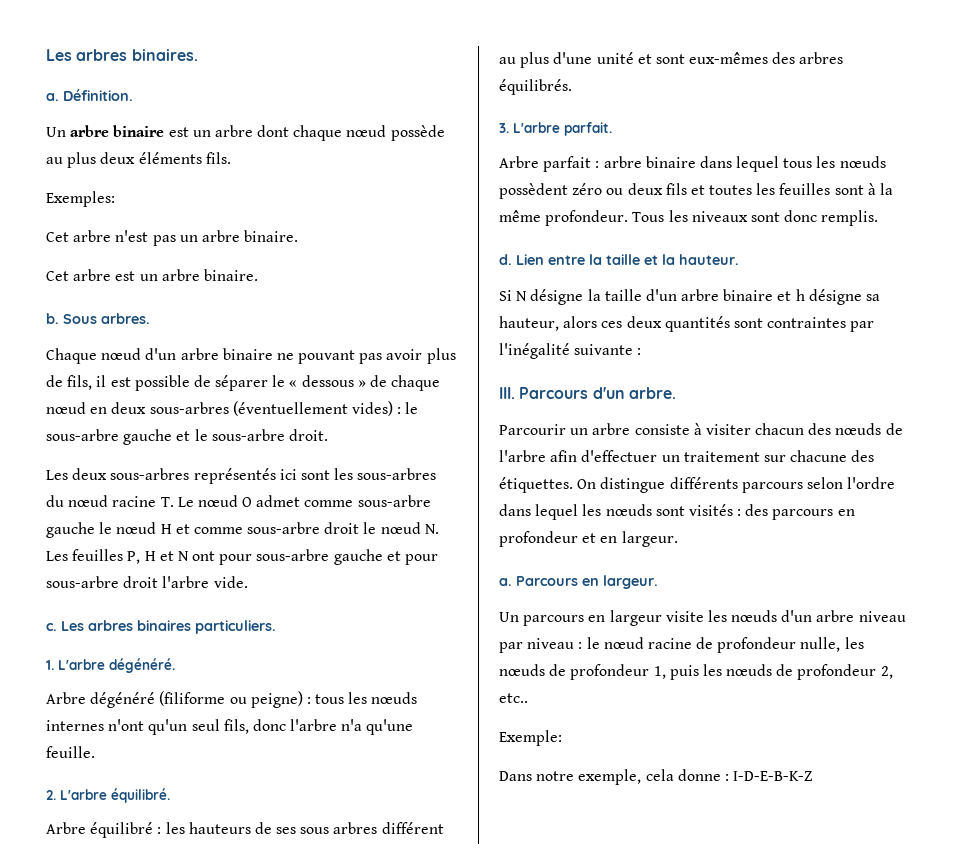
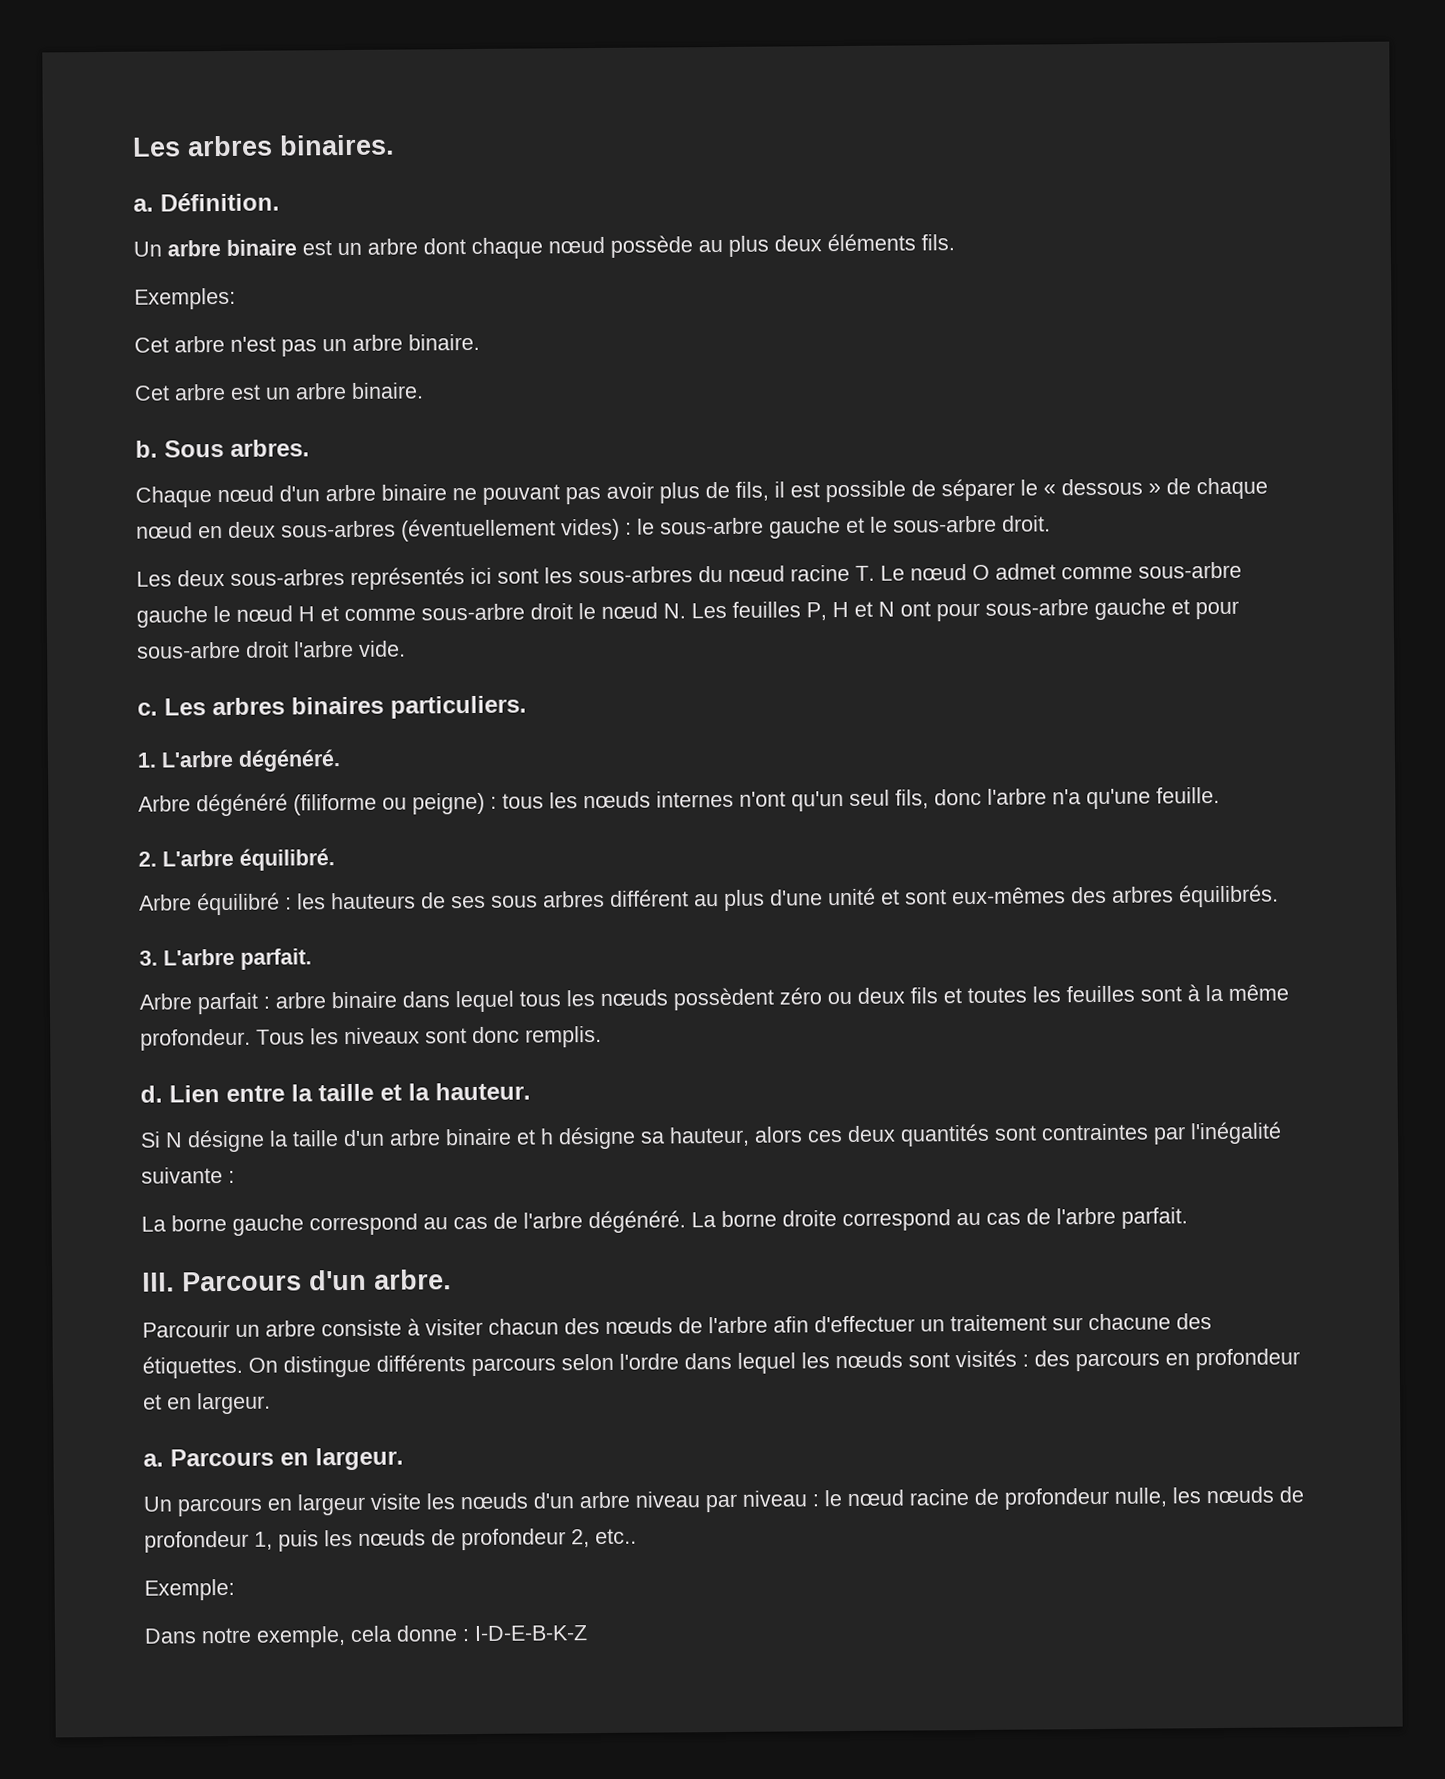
(642, 351) none -> [141,1207,1188,1236] // La borne gauche correspond au cas de l'arbre dégénéré. La borne droite correspond au cas de l'arbre parfait.

